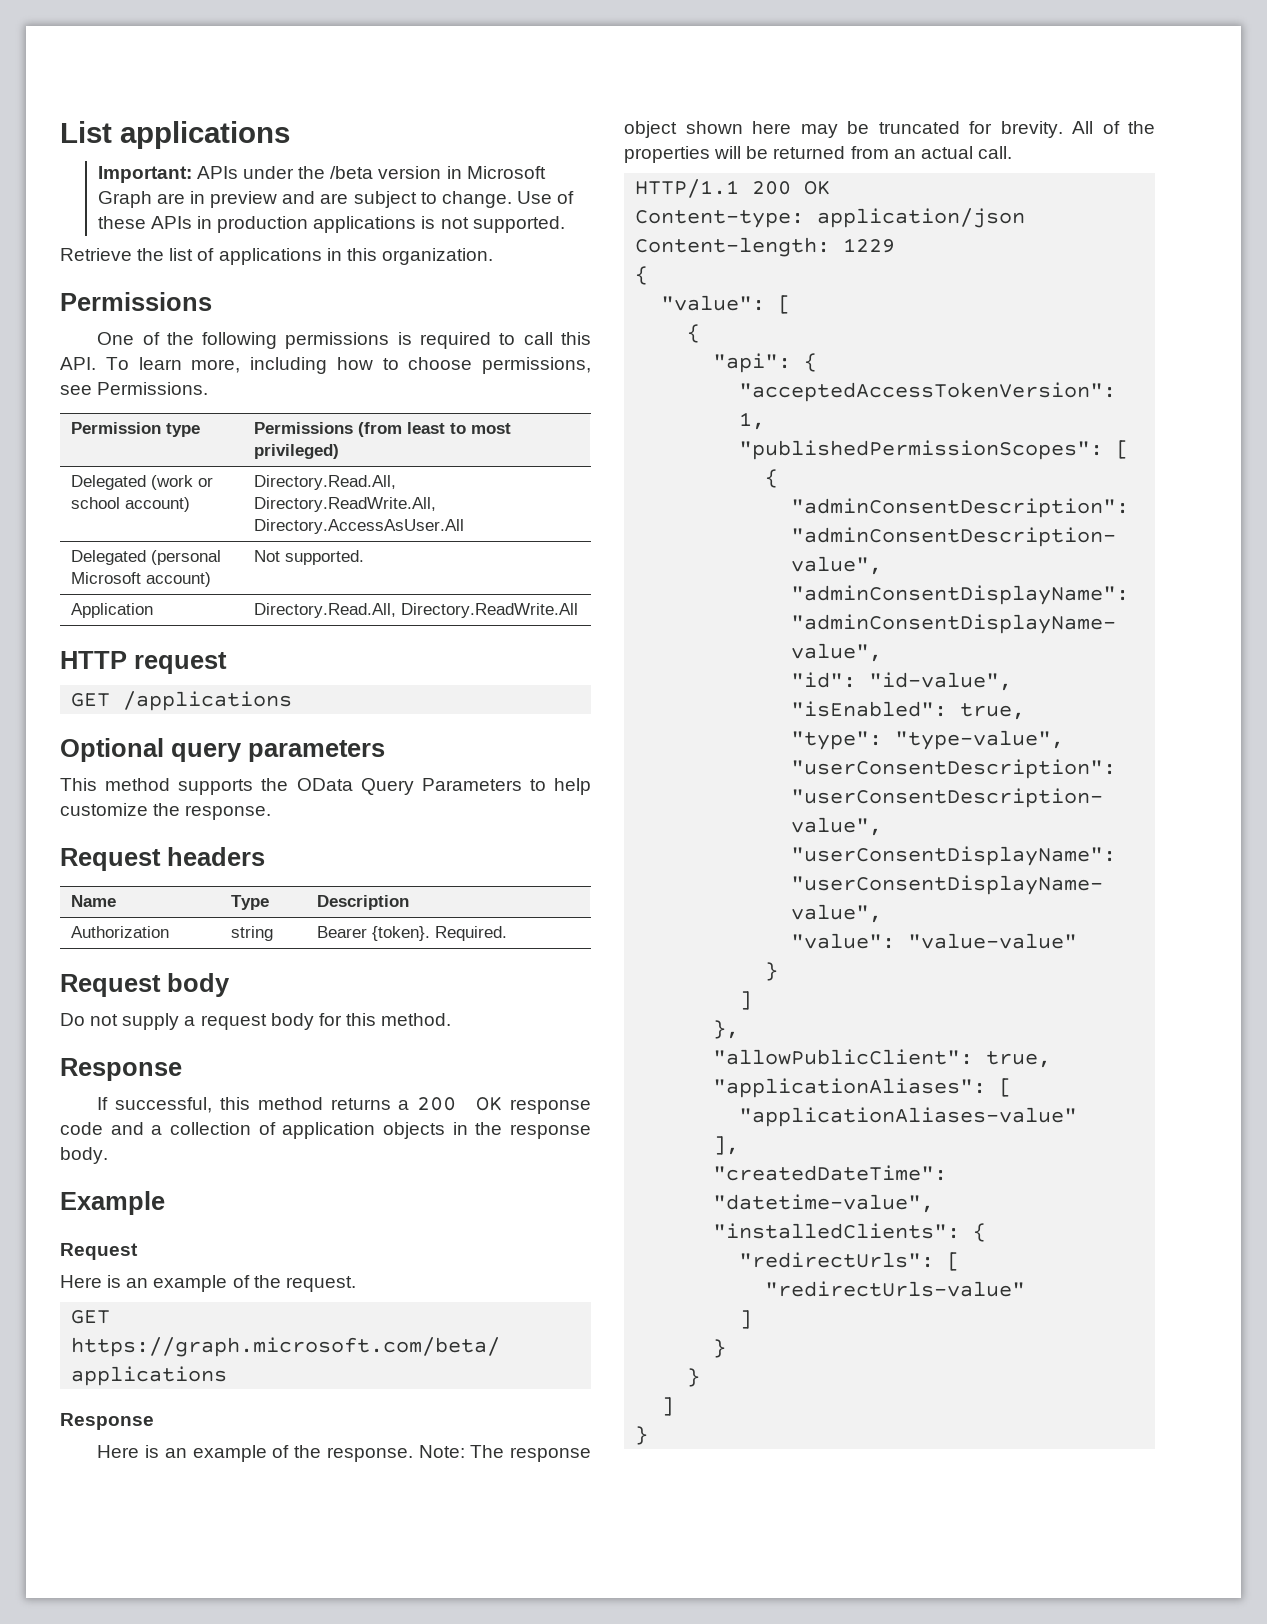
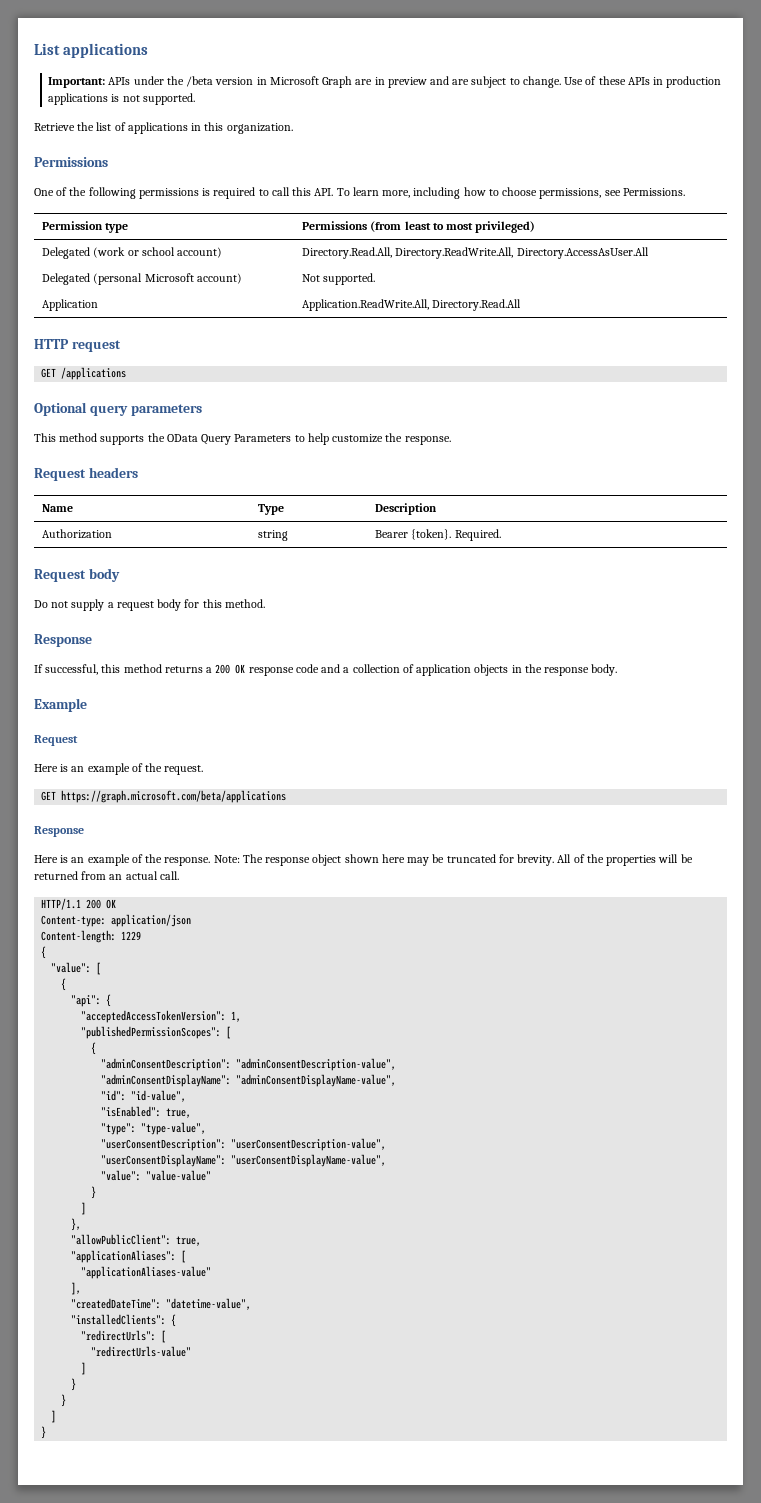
[254,603,579,618] Directory.Read.All, Directory.ReadWrite.All -> [302,299,522,311] Application.ReadWrite.All, Directory.Read.All

